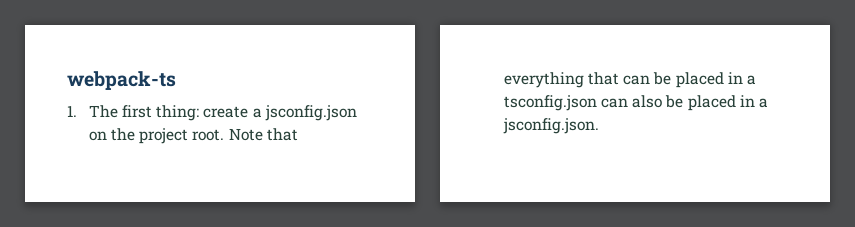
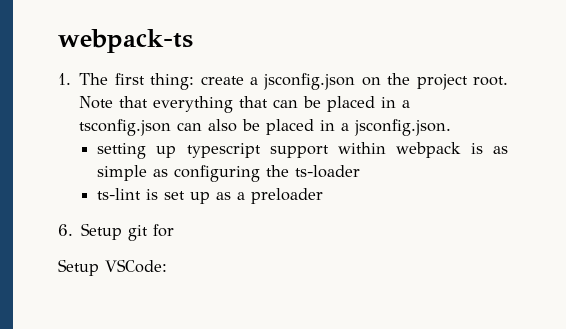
(599, 126) none -> [97,142,508,159] [97,165,361,182] [97,188,324,204] [58,223,175,241] [58,259,167,276] // setting up typescript support within webpack is as simple as configuring the ts-loader // ts-lint is set up as a preloader // 6. Setup git for // Setup VSCode:

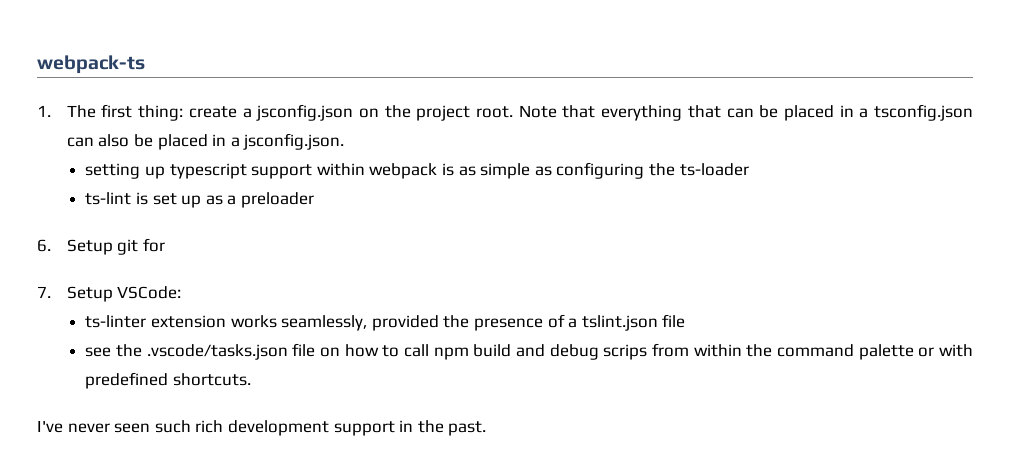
(175, 230) none -> [37,286,51,298] 7.
(167, 266) none -> [85,314,686,331] [85,343,973,360] [85,372,252,389] [37,420,487,436] // ts-linter extension works seamlessly, provided the presence of a tslint.json file // see the .vscode/tasks.json file on how to call npm build and debug scrips from within the command palette or with predefined shortcuts. // I've never seen such rich development support in the past.

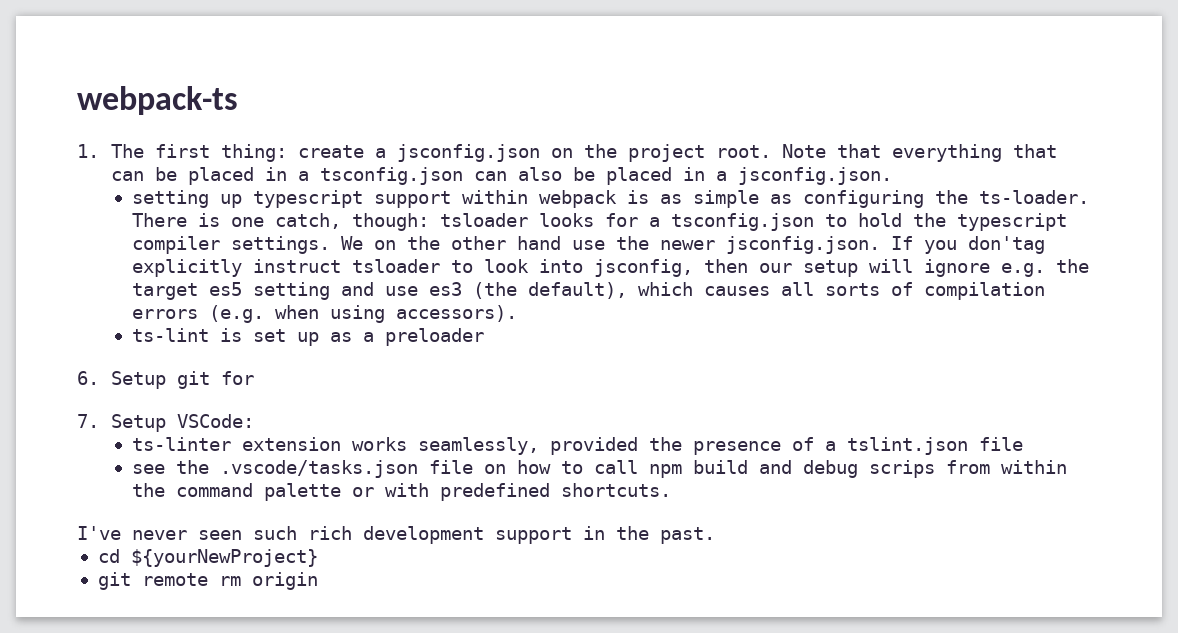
[679,163,749,176] ts-loader -> [979,190,1090,204] [132,213,1068,231] [132,236,1046,254] [132,259,1090,277] [132,282,1046,300] [132,305,518,323] ts-loader. There is one catch, though: tsloader looks for a tsconfig.json to hold the typescript compiler settings. We on the other hand use the newer jsconfig.json. If you don'tag explicitly instruct tsloader to look into jsconfig, then our setup will ignore e.g. the target es5 setting and use es3 (the default), which causes all sorts of compilation errors (e.g. when using accessors).
(487, 428) none -> [97,549,318,567] [97,572,318,590] // cd ${yourNewProject} // git remote rm origin

